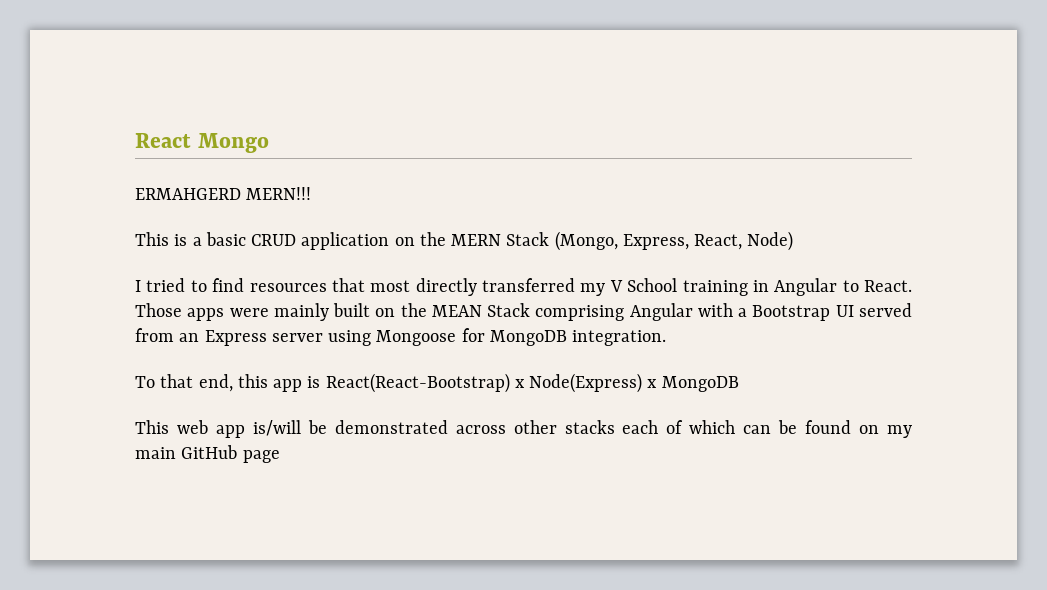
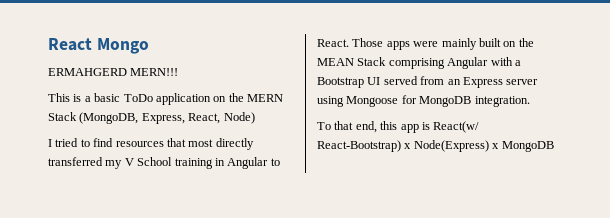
[251,234,297,246] CRUD -> [123,94,153,102] ToDo
[554,231,618,251] (Mongo, -> [79,112,139,124] (MongoDB,
[325,373,510,393] React(React-Bootstrap) -> [433,121,480,133] [317,140,401,152] React(w/ React-Bootstrap)
[135,420,912,438] [135,445,280,463] // This web app is/will be demonstrated across other stacks each of which can be found on my main GitHub page -> (554, 146) none

